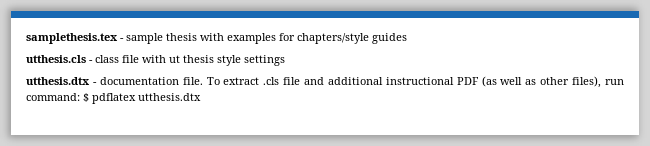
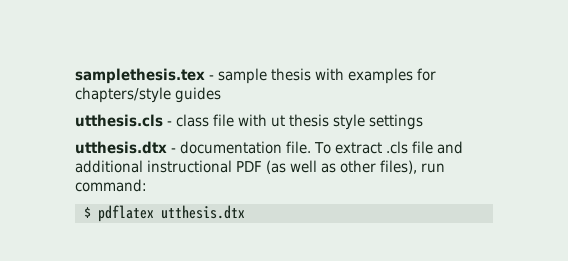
(80, 97) none -> (147, 185) //

